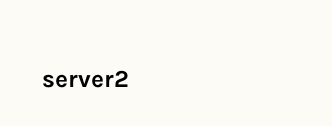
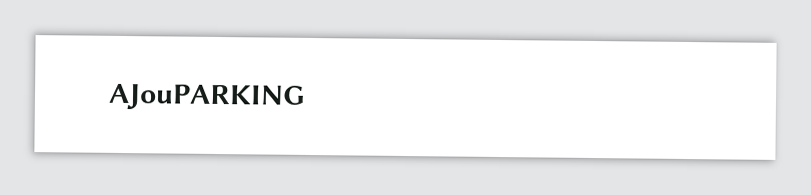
[42,70,129,88] server2 -> [108,83,306,111] AJouPARKING

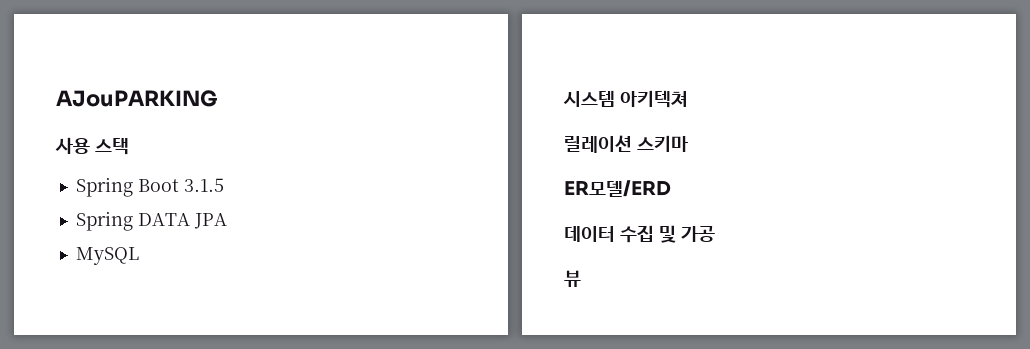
(306, 97) none -> [55,137,130,155] [75,177,224,197] [75,211,227,231] [75,247,139,265] [563,90,689,108] [564,135,689,153] [564,180,671,197] [564,225,716,243] [564,270,581,287] // 사용 스택 // Spring Boot 3.1.5 // Spring DATA JPA // MySQL // 시스템 아키텍쳐 // 릴레이션 스키마 // ER모델/ERD // 데이터 수집 및 가공 // 뷰

